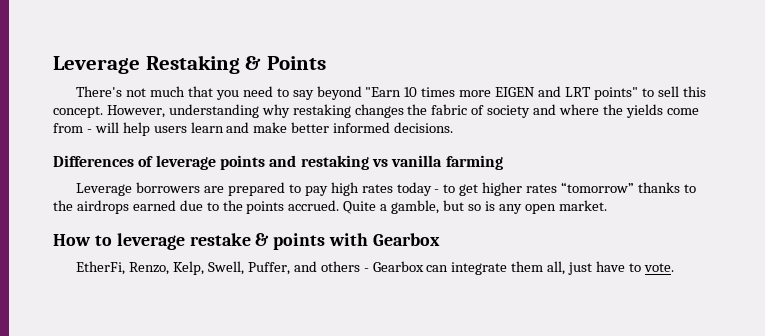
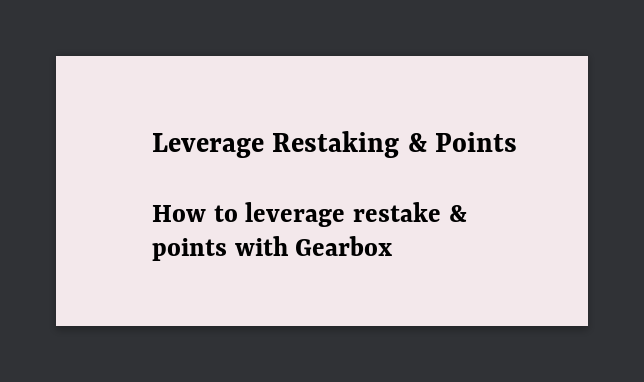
[76,86,706,100] [53,104,699,118] [53,122,454,136] [53,155,503,170] [76,182,696,196] [53,200,607,214] // There's not much that you need to say beyond "Earn 10 times more EIGEN and LRT points" to sell this concept. However, understanding why restaking changes the fabric of society and where the yields come from - will help users learn and make better informed decisions. // Differences of leverage points and restaking vs vanilla farming // Leverage borrowers are prepared to pay high rates today - to get higher rates “tomorrow” thanks to the airdrops earned due to the points accrued. Quite a gamble, but so is any open market. -> (518, 142) none
[76,261,674,275] // EtherFi, Renzo, Kelp, Swell, Puffer, and others - Gearbox can integrate them all, just have to vote. -> (393, 246) none

